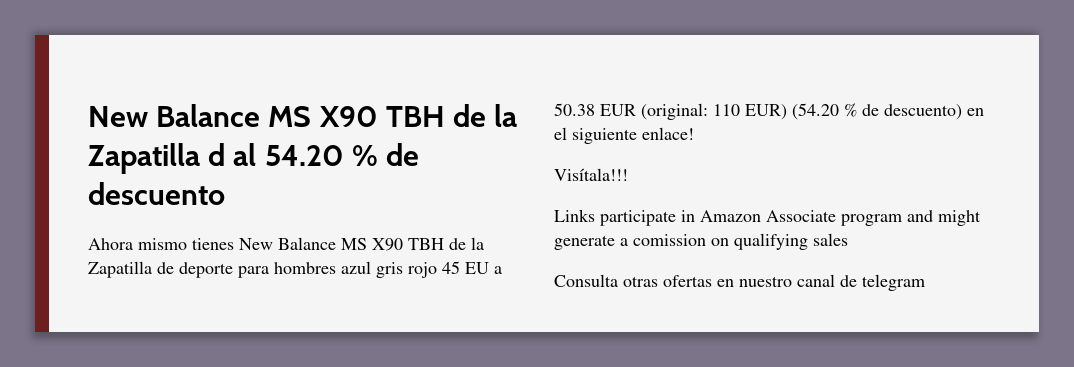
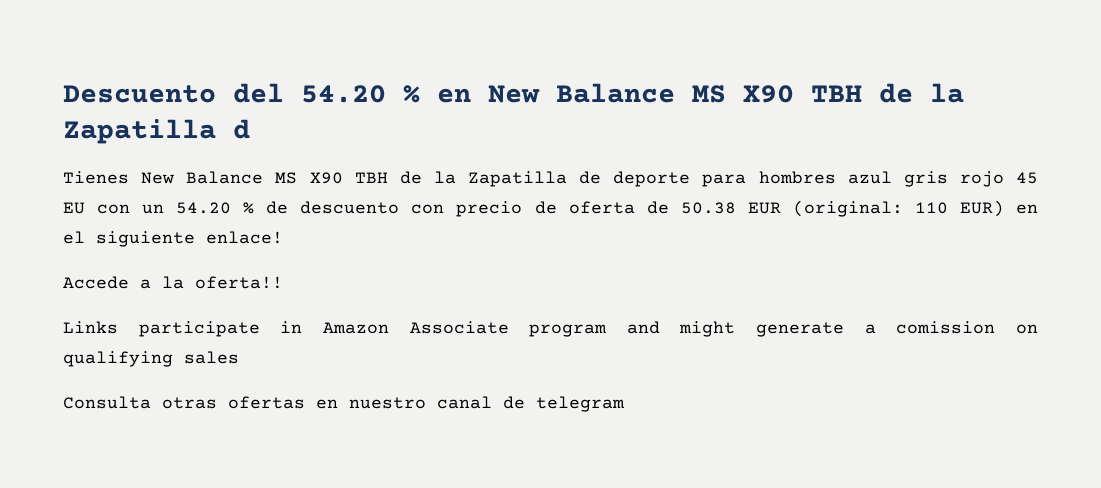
(88, 116) none -> [63,83,471,103] Descuento del 54.20 % en
[233,143,420,166] [88,182,225,205] [88,238,234,250] al 54.20 % de descuento // Ahora mismo tienes -> [63,171,129,184] // Tienes
[494,266,502,274] a -> [97,201,669,217] con un 54.20 % de descuento con precio de oferta de
[792,103,962,120] (54.20 % de descuento) -> (1004, 208) none
[554,168,628,181] Visítala!!! -> [63,276,283,289] Accede a la oferta!!

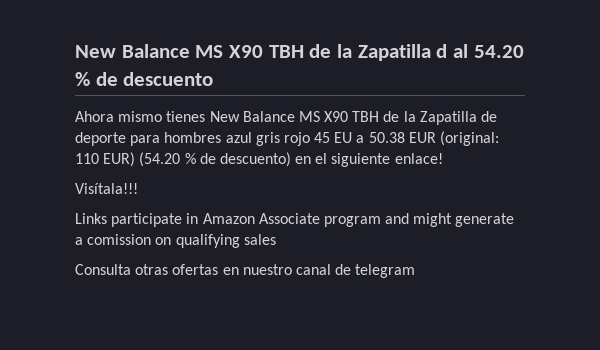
[63,83,471,103] Descuento del 54.20 % en -> (75, 51) none
[63,171,129,184] // Tienes -> [453,44,524,58] [75,72,214,86] [75,111,206,122] al 54.20 % de descuento // Ahora mismo tienes
[97,201,669,217] con un 54.20 % de descuento con precio de oferta de -> [356,135,365,143] a
(1004, 208) none -> [139,152,291,167] (54.20 % de descuento)
[63,276,283,289] Accede a la oferta!! -> [75,183,138,194] Visítala!!!

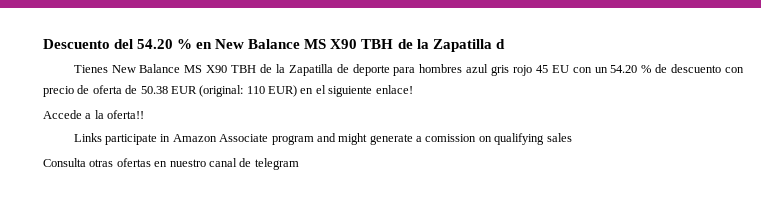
(75, 51) none -> [43,39,213,49] Descuento del 54.20 % en
[453,44,524,58] [75,72,214,86] [75,111,206,122] al 54.20 % de descuento // Ahora mismo tienes -> [73,65,108,73] // Tienes
[356,135,365,143] a -> [572,64,745,73] [43,85,138,97] con un 54.20 % de descuento con precio de oferta de
[139,152,291,167] (54.20 % de descuento) -> (297, 91) none
[75,183,138,194] Visítala!!! -> [43,110,145,119] Accede a la oferta!!

